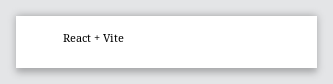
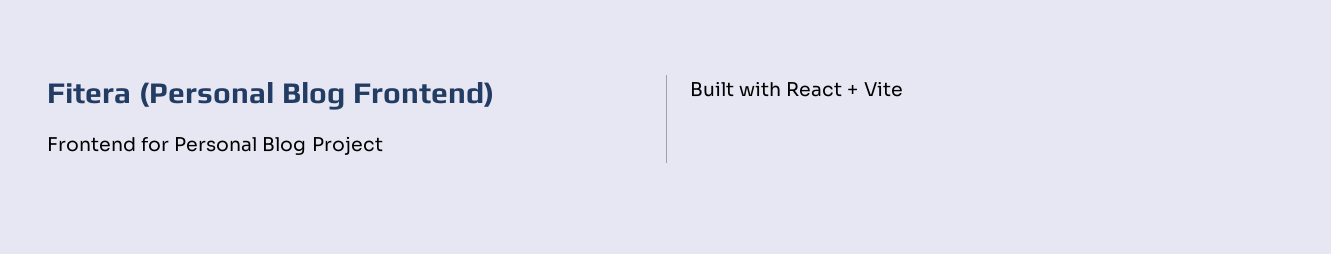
(63, 38) none -> [47,82,495,110] [47,136,383,155] [690,81,782,97] Fitera (Personal Blog Frontend) // Frontend for Personal Blog Project // Built with

